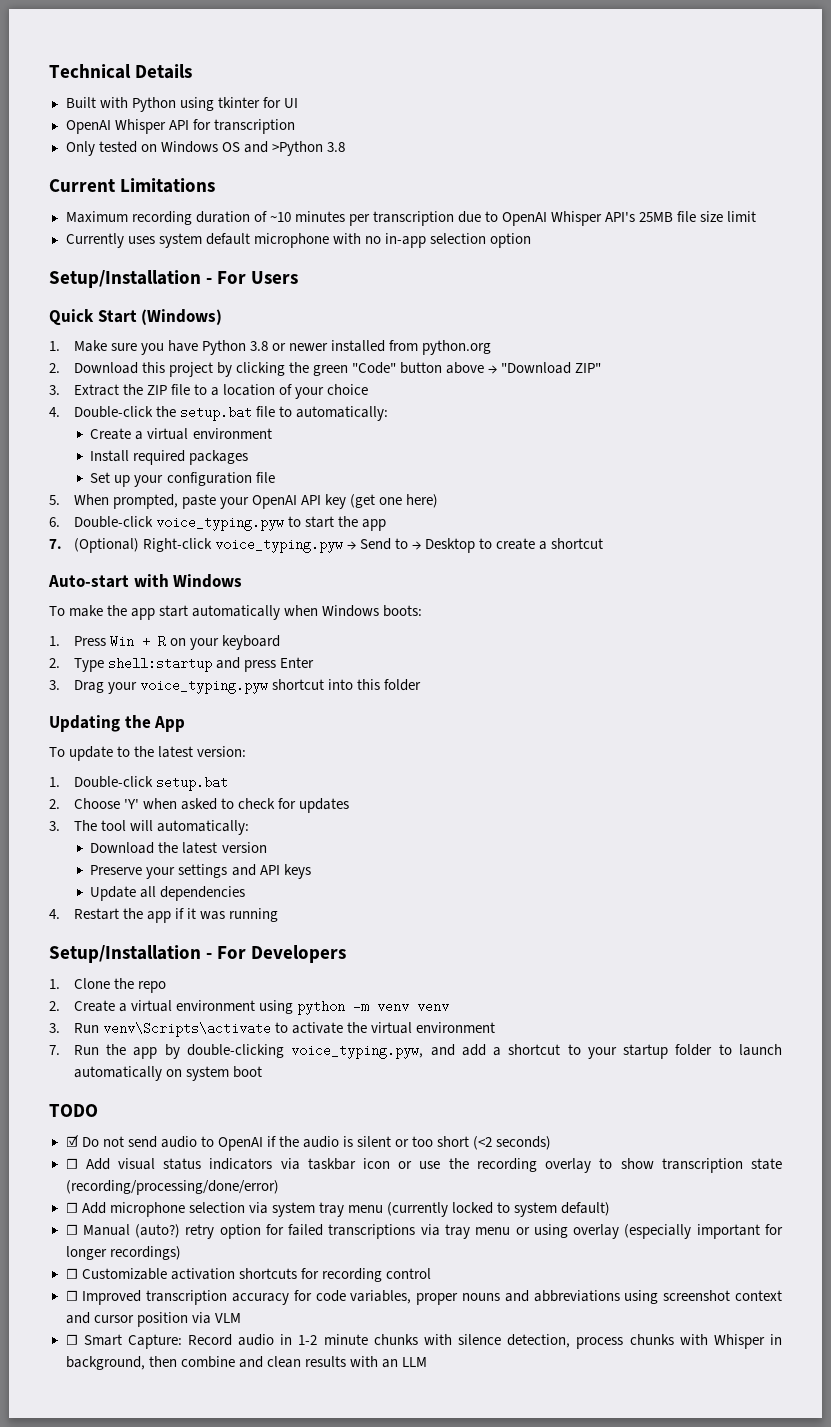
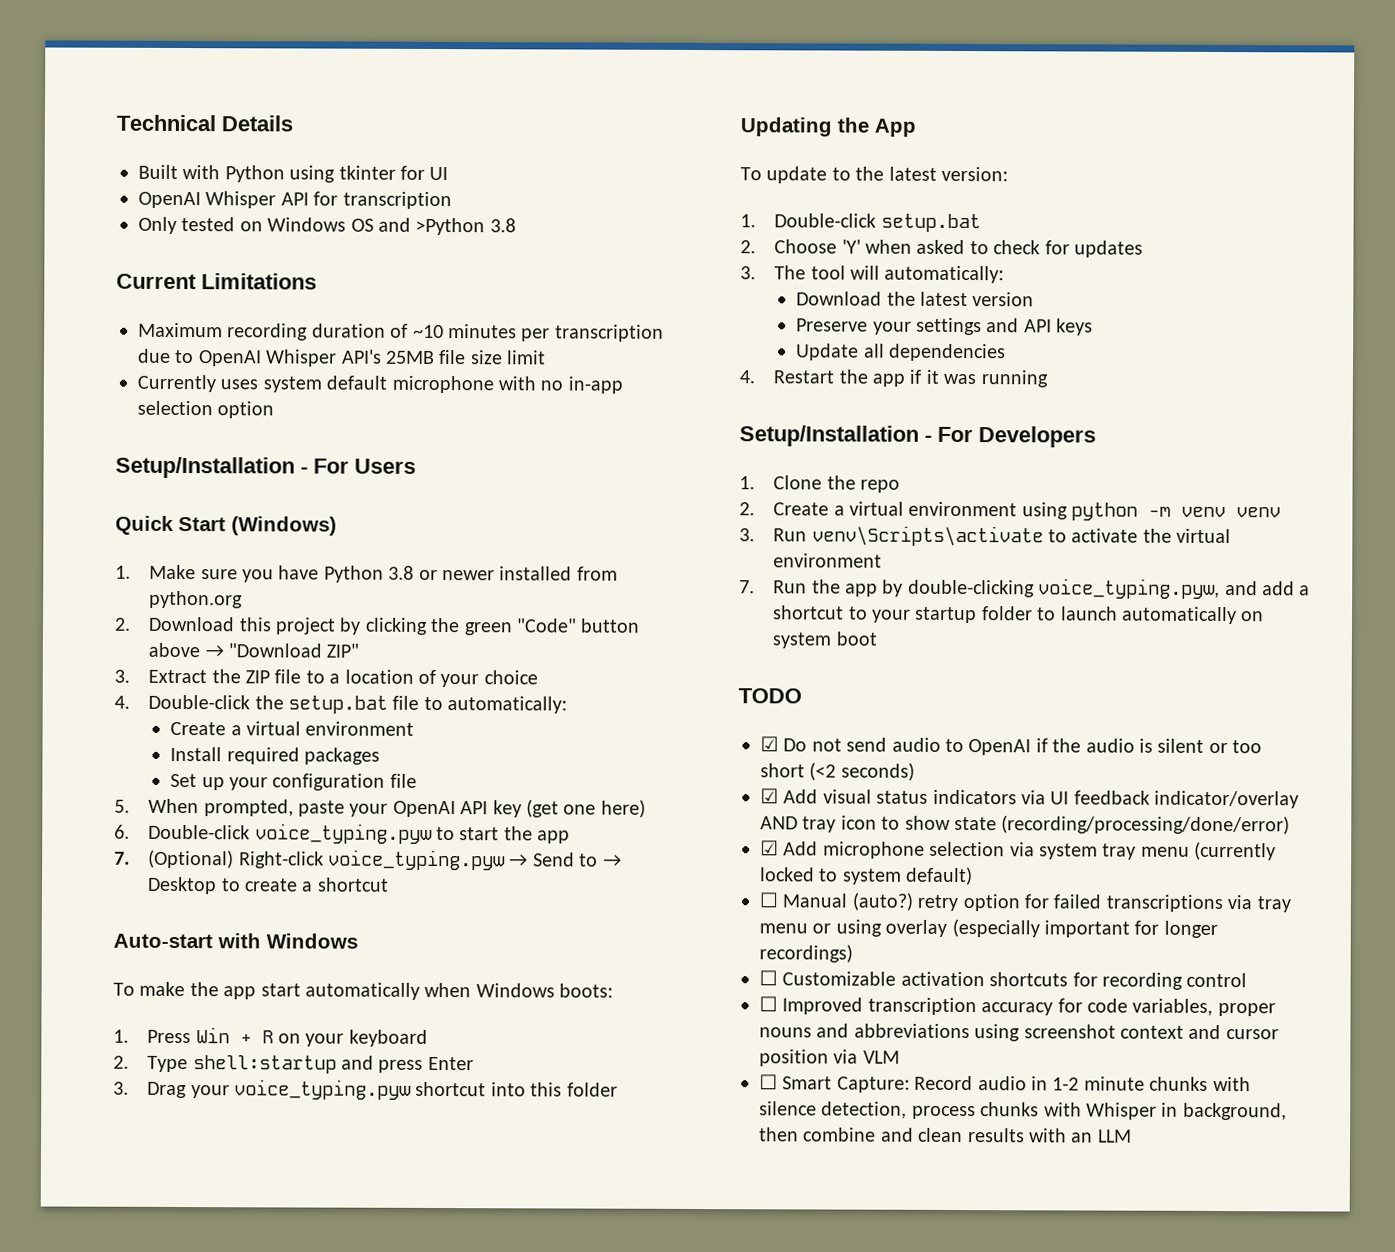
[65,1158,78,1169] ☐ -> [760,788,779,804] ☑
[307,1158,592,1173] taskbar icon or use the recording overlay -> [1050,790,1300,809] [760,815,877,833] UI feedback indicator/overlay AND tray icon
[661,1158,743,1173] transcription -> (951, 822) none
[65,1202,78,1213] ☐ -> [760,840,779,856] ☑

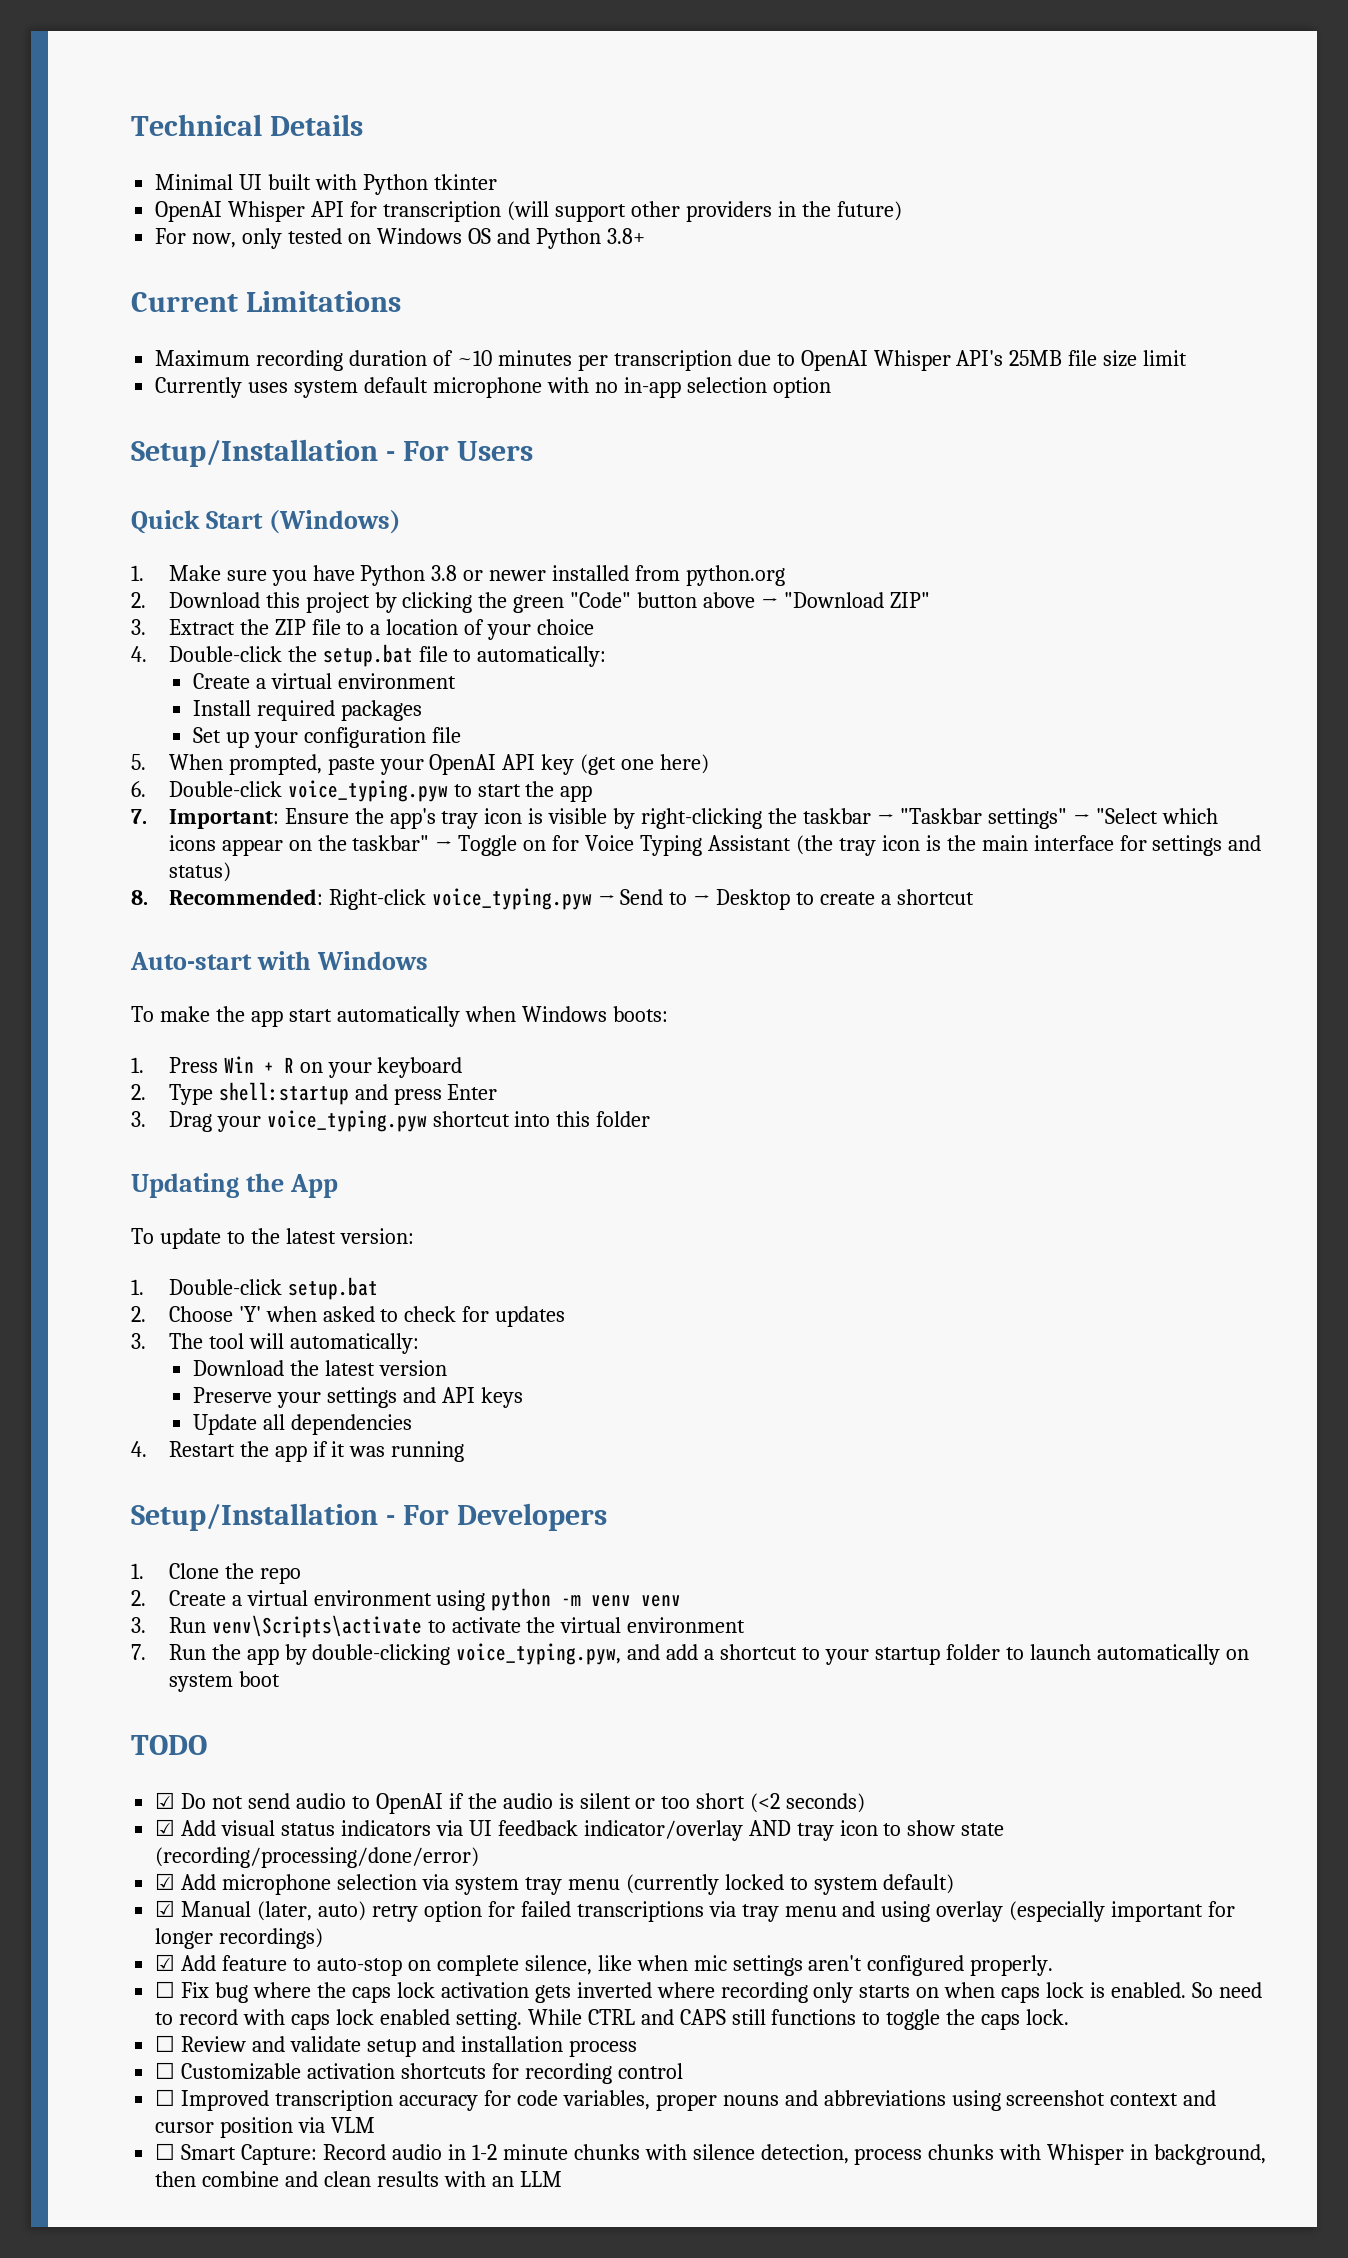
[138,164,178,180] Built -> [155,174,312,190] Minimal UI built
[289,165,336,183] using -> (428, 184) none
[400,165,449,181] for UI -> (497, 182) none
[138,216,177,234] // Only -> [506,201,902,222] [155,228,283,249] (will support other providers in the future) // For now, only
[415,217,516,236] >Python 3.8 -> [535,228,645,249] Python 3.8+
[148,849,235,869] (Optional) -> [168,808,1218,829] [168,835,1262,856] [168,862,231,882] [131,889,323,905] Important: Ensure the app's tray icon is visible by right-clicking the taskbar → "Taskbar settings" → "Select which icons appear on the taskbar" → Toggle on for Voice Typing Assistant (the tray icon is the main interface for settings and status) // 8. Recommended:
[759,892,913,911] ☐ Manual (auto?) -> [155,1900,367,1921] ☑ Manual (later, auto)
[812,923,832,934] or -> [842,1901,876,1917] and
(853, 953) none -> [155,1954,1054,1976] [155,1981,1262,2003] [155,2009,1070,2030] [155,2035,637,2057] // ☑ Add feature to auto-stop on complete silence, like when mic settings aren't configured properly. // ☐ Fix bug where the caps lock activation gets inverted where recording only starts on when caps lock is enabled. So need to record with caps lock enabled setting. While CTRL and CAPS still functions to toggle the caps lock. // ☐ Review and validate setup and installation process

